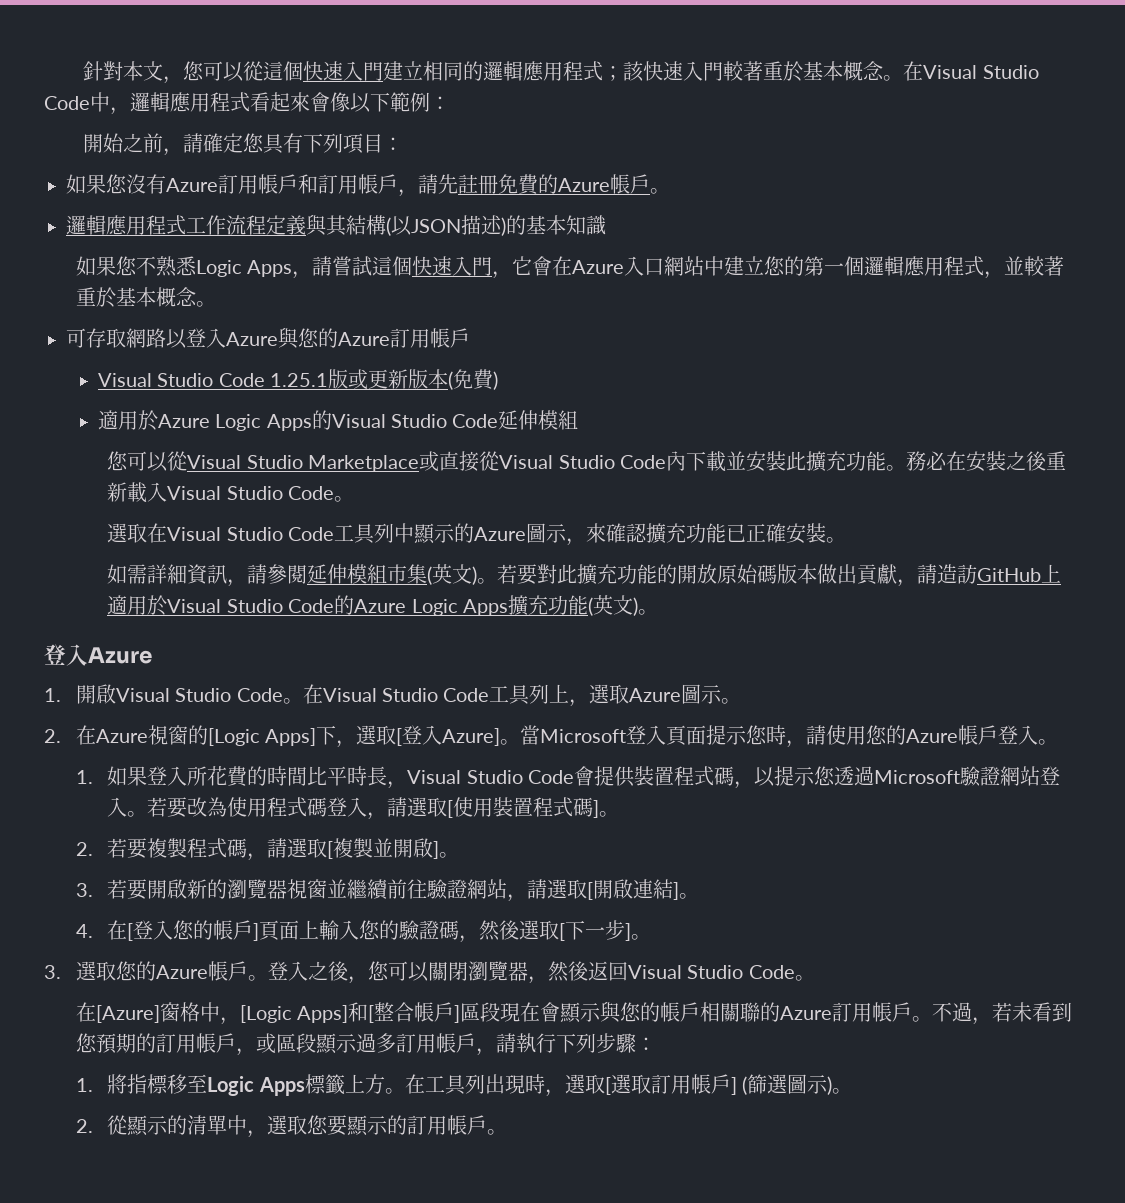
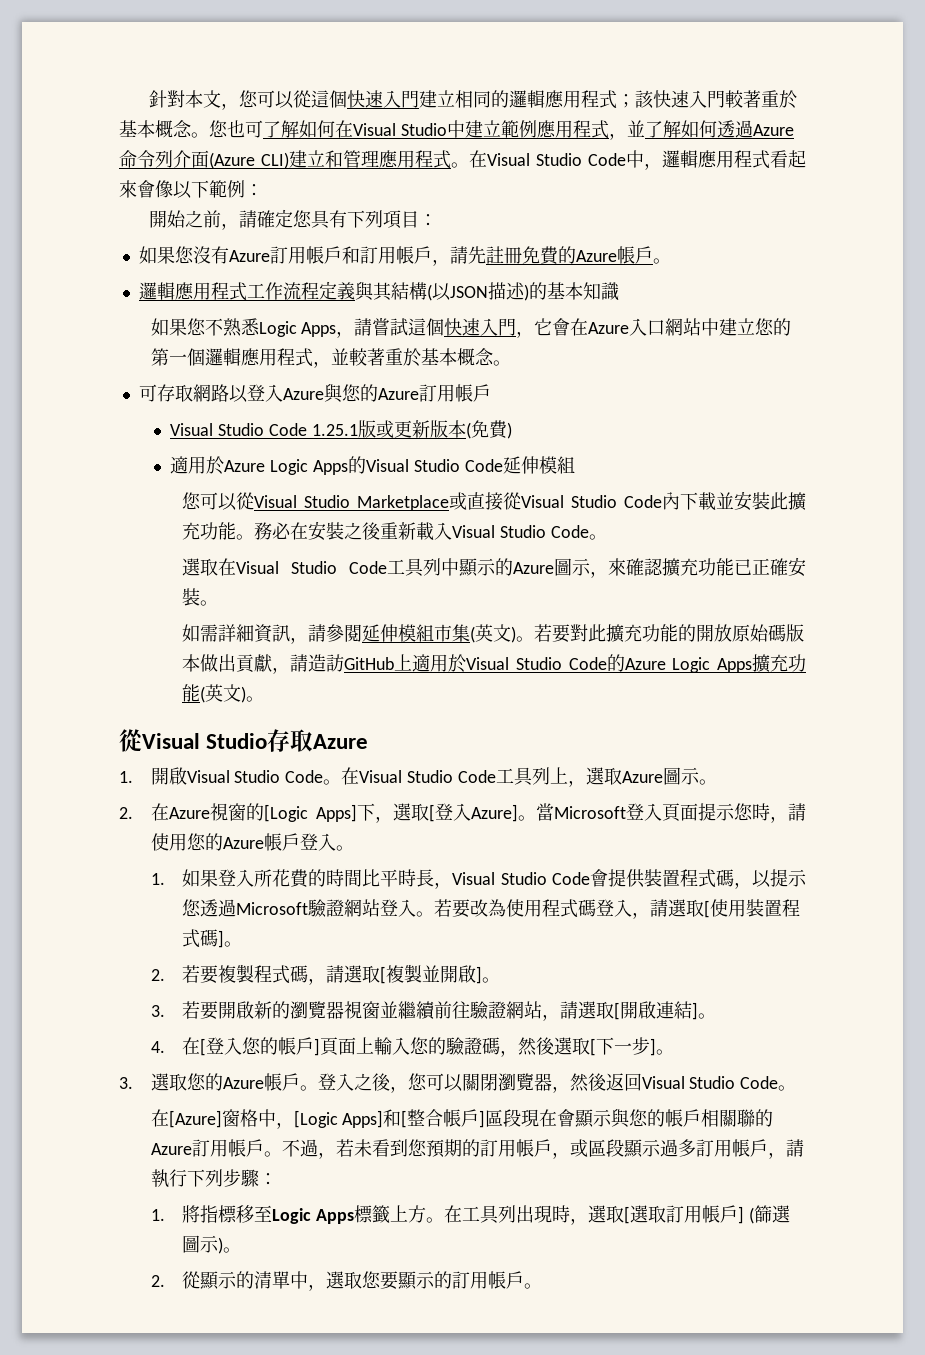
(904, 78) none -> [209,120,794,140] [119,150,469,169] 您也可了解如何在Visual Studio中建立範例應用程式，並了解如何透過Azure命令列介面(Azure CLI)建立和管理應用程式。
[44,644,88,666] 登入 -> [119,729,314,752] 從Visual Studio存取

